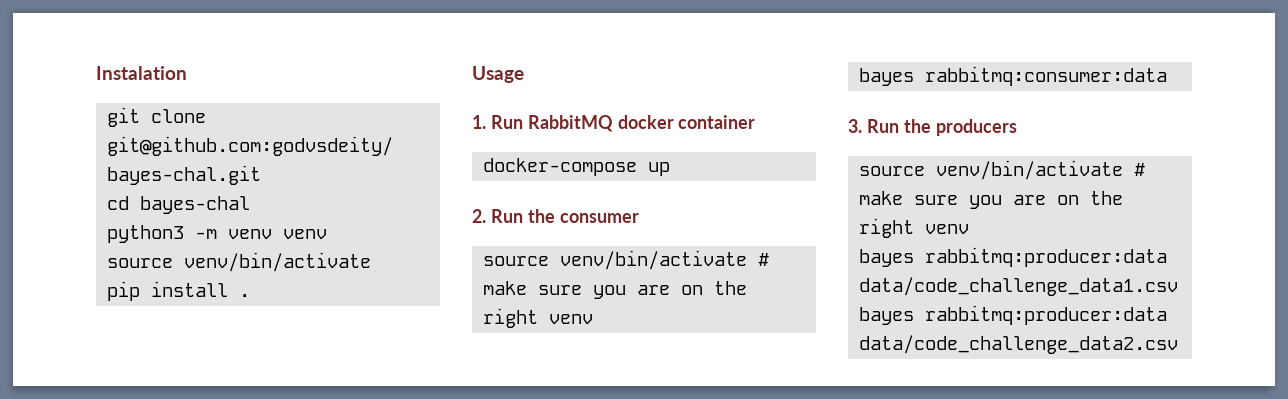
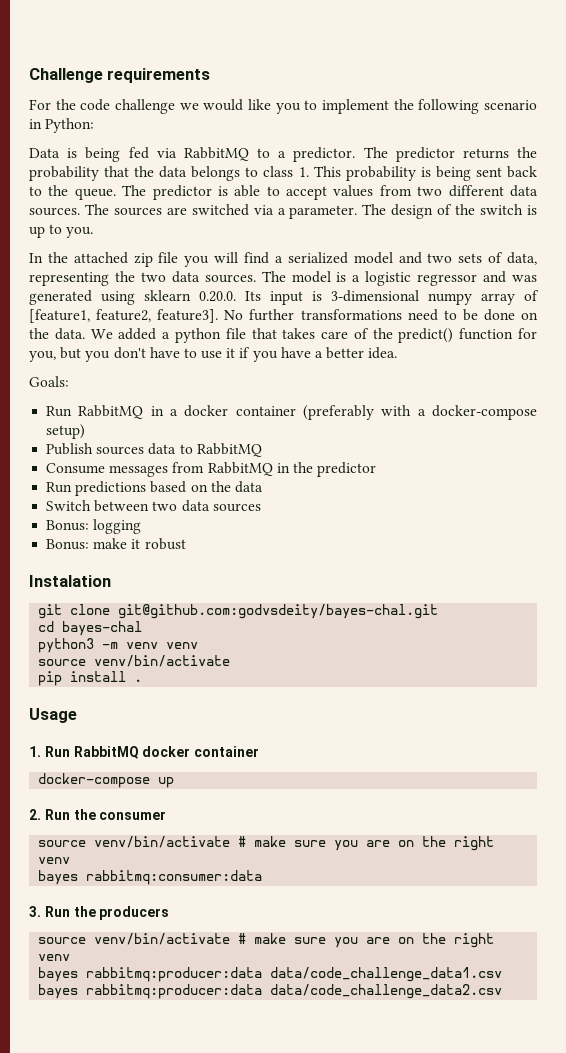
(96, 73) none -> [29,68,211,83] [29,99,537,114] [29,118,95,133] [29,147,537,162] [29,166,538,181] [29,185,538,200] [29,204,537,219] [29,224,94,238] [29,252,537,267] [29,271,538,286] [29,290,539,305] [29,309,539,323] [29,328,537,343] [29,347,398,362] [29,376,69,387] [46,405,537,420] [46,424,86,439] [46,443,262,457] [46,462,377,477] [46,481,263,496] [46,500,261,512] [46,519,142,534] [46,538,186,550] Challenge requirements // For the code challenge we would like you to implement the following scenario in Python: // Data is being fed via RabbitMQ to a predictor. The predictor returns the probability that the data belongs to class 1. This probability is being sent back to the queue. The predictor is able to accept values from two different data sources. The sources are switched via a parameter. The design of the switch is up to you. // In the attached zip file you will find a serialized model and two sets of data, representing the two data sources. The model is a logistic regressor and was generated using sklearn 0.20.0. Its input is 3-dimensional numpy array of [feature1, feature2, feature3]. No further transformations need to be done on the data. We added a python file that takes care of the predict() function for you, but you don't have to use it if you have a better idea. // Goals: // Run RabbitMQ in a docker container (preferably with a docker-compose setup) // Publish sources data to RabbitMQ // Consume messages from RabbitMQ in the predictor // Run predictions based on the data // Switch between two data sources // Bonus: logging // Bonus: make it robust //

